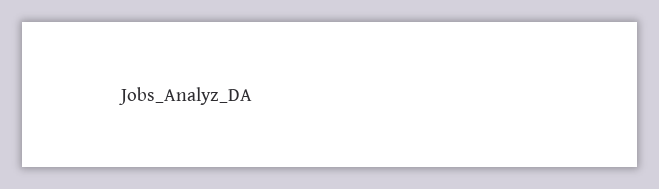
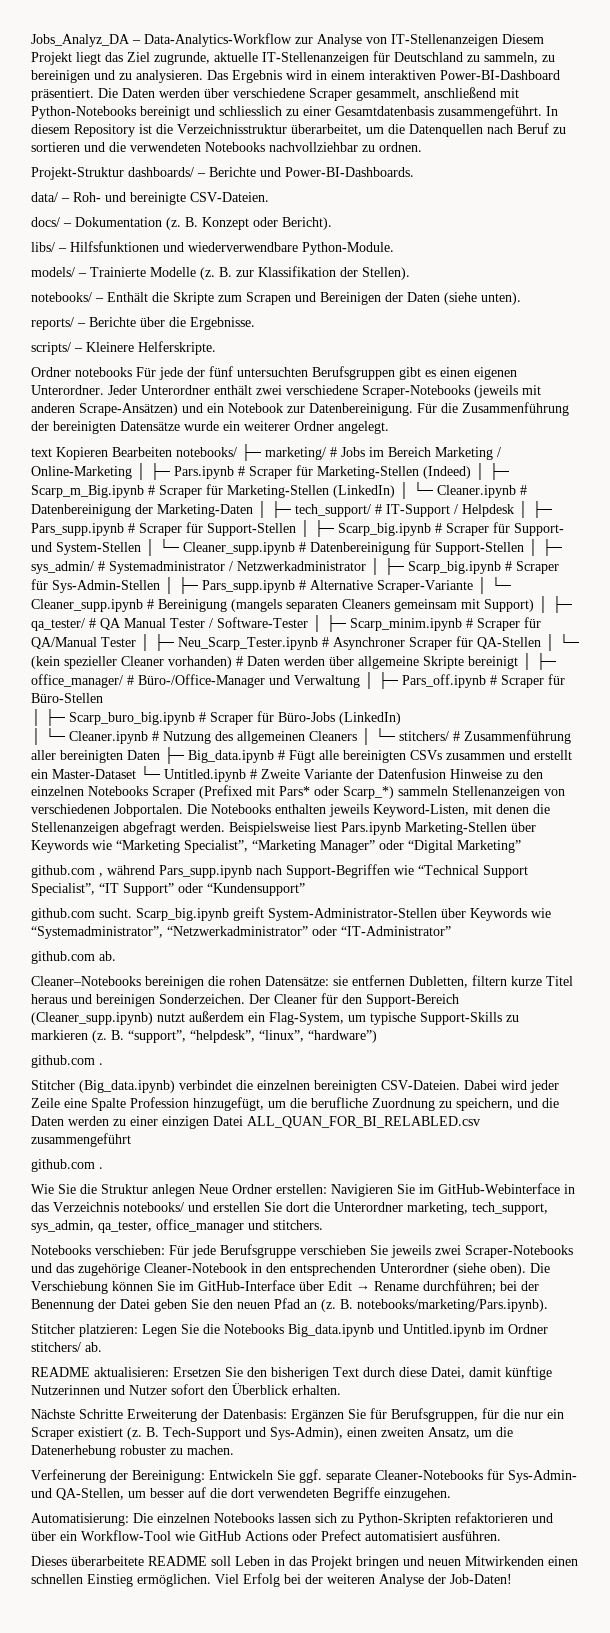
(252, 96) none -> [132,33,544,47] [31,51,555,65] [31,70,560,83] [31,87,519,101] [31,105,558,119] [31,123,566,137] [31,142,422,152] [31,167,414,180] [31,192,269,205] [31,217,332,230] [31,241,394,255] [31,266,410,280] [31,292,521,305] [31,317,255,330] [31,341,216,355] [31,366,517,380] [31,385,541,398] [31,402,569,416] [31,421,389,434] [31,444,501,461] [31,463,509,480] [31,482,527,499] [31,501,552,518] [31,520,564,537] [31,539,562,556] [31,558,559,575] [31,577,511,594] [31,596,572,613] [31,615,541,632] [31,634,579,651] [31,653,556,670] [31,672,565,689] [31,693,103,703] [31,709,401,726] [31,728,571,745] [31,747,572,764] [31,766,543,782] [31,785,565,799] [31,804,550,817] [31,821,536,835] [31,840,521,853] [31,864,528,878] [31,883,305,896] [31,907,551,921] [31,926,451,939] [31,951,116,964] [31,975,573,989] [31,993,459,1007] [31,1011,519,1025] [31,1030,377,1043] [31,1055,103,1068] [31,1080,559,1093] [31,1097,559,1111] [31,1116,480,1129] [31,1133,131,1147] [31,1159,103,1172] [31,1183,575,1197] [31,1202,548,1215] [31,1219,323,1233] [31,1244,573,1258] [31,1263,550,1276] [31,1280,539,1294] [31,1298,548,1312] [31,1324,548,1337] [31,1342,102,1352] [31,1366,552,1380] [31,1383,341,1395] [31,1408,564,1422] [31,1427,513,1440] [31,1445,234,1458] [31,1469,577,1483] [31,1487,451,1501] [31,1512,553,1526] [31,1530,501,1541] [31,1556,578,1569] [31,1573,512,1587] – Data‑Analytics‑Workflow zur Analyse von IT‑Stellenanzeigen Diesem Projekt liegt das Ziel zugrunde, aktuelle IT‑Stellenanzeigen für Deutschland zu sammeln, zu bereinigen und zu analysieren. Das Ergebnis wird in einem interaktiven Power‑BI‑Dashboard präsentiert. Die Daten werden über verschiedene Scraper gesammelt, anschließend mit Python‑Notebooks bereinigt und schliesslich zu einer Gesamtdatenbasis zusammengeführt. In diesem Repository ist die Verzeichnisstruktur überarbeitet, um die Datenquellen nach Beruf zu sortieren und die verwendeten Notebooks nachvollziehbar zu ordnen. // Projekt‑Struktur dashboards/ – Berichte und Power‑BI‑Dashboards. // data/ – Roh‑ und bereinigte CSV‑Dateien. // docs/ – Dokumentation (z. B. Konzept oder Bericht). // libs/ – Hilfsfunktionen und wiederverwendbare Python‑Module. // models/ – Trainierte Modelle (z. B. zur Klassifikation der Stellen). // notebooks/ – Enthält die Skripte zum Scrapen und Bereinigen der Daten (siehe unten). // reports/ – Berichte über die Ergebnisse. // scripts/ – Kleinere Helferskripte. // Ordner notebooks Für jede der fünf untersuchten Berufsgruppen gibt es einen eigenen Unterordner. Jeder Unterordner enthält zwei verschiedene Scraper‑Notebooks (jeweils mit anderen Scrape‑Ansätzen) und ein Notebook zur Datenbereinigung. Für die Zusammenführung der bereinigten Datensätze wurde ein weiterer Ordner angelegt. // text Kopieren Bearbeiten notebooks/ ├─ marketing/ # Jobs im Bereich Marketing / Online‑Marketing │ ├─ Pars.ipynb # Scraper für Marketing‑Stellen (Indeed) │ ├─ Scarp_m_Big.ipynb # Scraper für Marketing‑Stellen (LinkedIn) │ └─ Cleaner.ipynb # Datenbereinigung der Marketing‑Daten │ ├─ tech_support/ # IT‑Support / Helpdesk │ ├─ Pars_supp.ipynb # Scraper für Support‑Stellen │ ├─ Scarp_big.ipynb # Scraper für Support‑ und System‑Stellen │ └─ Cleaner_supp.ipynb # Datenbereinigung für Support‑Stellen │ ├─ sys_admin/ # Systemadministrator / Netzwerkadministrator │ ├─ Scarp_big.ipynb # Scraper für Sys‑Admin‑Stellen │ ├─ Pars_supp.ipynb # Alternative Scraper‑Variante │ └─ Cleaner_supp.ipynb # Bereinigung (mangels separaten Cleaners gemeinsam mit Support) │ ├─ qa_tester/ # QA Manual Tester / Software‑Tester │ ├─ Scarp_minim.ipynb # Scraper für QA/Manual Tester │ ├─ Neu_Scarp_Tester.ipynb # Asynchroner Scraper für QA‑Stellen │ └─ (kein spezieller Cleaner vorhanden) # Daten werden über allgemeine Skripte bereinigt │ ├─ office_manager/ # Büro‑/Office‑Manager und Verwaltung │ ├─ Pars_off.ipynb # Scraper für Büro‑Stellen // │ ├─ Scarp_buro_big.ipynb # Scraper für Büro‑Jobs (LinkedIn) // │ └─ Cleaner.ipynb # Nutzung des allgemeinen Cleaners │ └─ stitchers/ # Zusammenführung aller bereinigten Daten ├─ Big_data.ipynb # Fügt alle bereinigten CSVs zusammen und erstellt ein Master‑Dataset └─ Untitled.ipynb # Zweite Variante der Datenfusion Hinweise zu den einzelnen Notebooks Scraper (Prefixed mit Pars* oder Scarp_*) sammeln Stellenanzeigen von verschiedenen Jobportalen. Die Notebooks enthalten jeweils Keyword‑Listen, mit denen die Stellenanzeigen abgefragt werden. Beispielsweise liest Pars.ipynb Marketing‑Stellen über Keywords wie “Marketing Specialist”, “Marketing Manager” oder “Digital Marketing” // github.com , während Pars_supp.ipynb nach Support‑Begriffen wie “Technical Support Specialist”, “IT Support” oder “Kundensupport” // github.com sucht. Scarp_big.ipynb greift System‑Administrator‑Stellen über Keywords wie “Systemadministrator”, “Netzwerkadministrator” oder “IT‑Administrator” // github.com ab. // Cleaner–Notebooks bereinigen die rohen Datensätze: sie entfernen Dubletten, filtern kurze Titel heraus und bereinigen Sonderzeichen. Der Cleaner für den Support‑Bereich (Cleaner_supp.ipynb) nutzt außerdem ein Flag‑System, um typische Support‑Skills zu markieren (z. B. “support”, “helpdesk”, “linux”, “hardware”) // github.com . // Stitcher (Big_data.ipynb) verbindet die einzelnen bereinigten CSV‑Dateien. Dabei wird jeder Zeile eine Spalte Profession hinzugefügt, um die berufliche Zuordnung zu speichern, und die Daten werden zu einer einzigen Datei ALL_QUAN_FOR_BI_RELABLED.csv zusammengeführt // github.com . // Wie Sie die Struktur anlegen Neue Ordner erstellen: Navigieren Sie im GitHub‑Webinterface in das Verzeichnis notebooks/ und erstellen Sie dort die Unterordner marketing, tech_support, sys_admin, qa_tester, office_manager und stitchers. // Notebooks verschieben: Für jede Berufsgruppe verschieben Sie jeweils zwei Scraper‑Notebooks und das zugehörige Cleaner‑Notebook in den entsprechenden Unterordner (siehe oben). Die Verschiebung können Sie im GitHub‑Interface über Edit → Rename durchführen; bei der Benennung der Datei geben Sie den neuen Pfad an (z. B. notebooks/marketing/Pars.ipynb). // Stitcher platzieren: Legen Sie die Notebooks Big_data.ipynb und Untitled.ipynb im Ordner stitchers/ ab. // README aktualisieren: Ersetzen Sie den bisherigen Text durch diese Datei, damit künftige Nutzerinnen und Nutzer sofort den Überblick erhalten. // Nächste Schritte Erweiterung der Datenbasis: Ergänzen Sie für Berufsgruppen, für die nur ein Scraper existiert (z. B. Tech‑Support und Sys‑Admin), einen zweiten Ansatz, um die Datenerhebung robuster zu machen. // Verfeinerung der Bereinigung: Entwickeln Sie ggf. separate Cleaner‑Notebooks für Sys‑Admin‑ und QA‑Stellen, um besser auf die dort verwendeten Begriffe einzugehen. // Automatisierung: Die einzelnen Notebooks lassen sich zu Python‑Skripten refaktorieren und über ein Workflow‑Tool wie GitHub Actions oder Prefect automatisiert ausführen. // Dieses überarbeitete README soll Leben in das Projekt bringen und neuen Mitwirkenden einen schnellen Einstieg ermöglichen. Viel Erfolg bei der weiteren Analyse der Job‑Daten!

